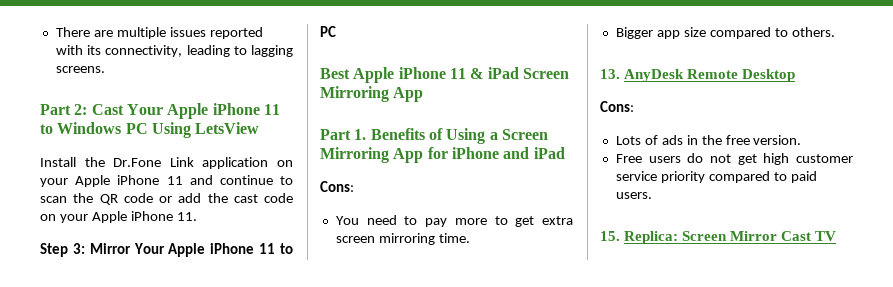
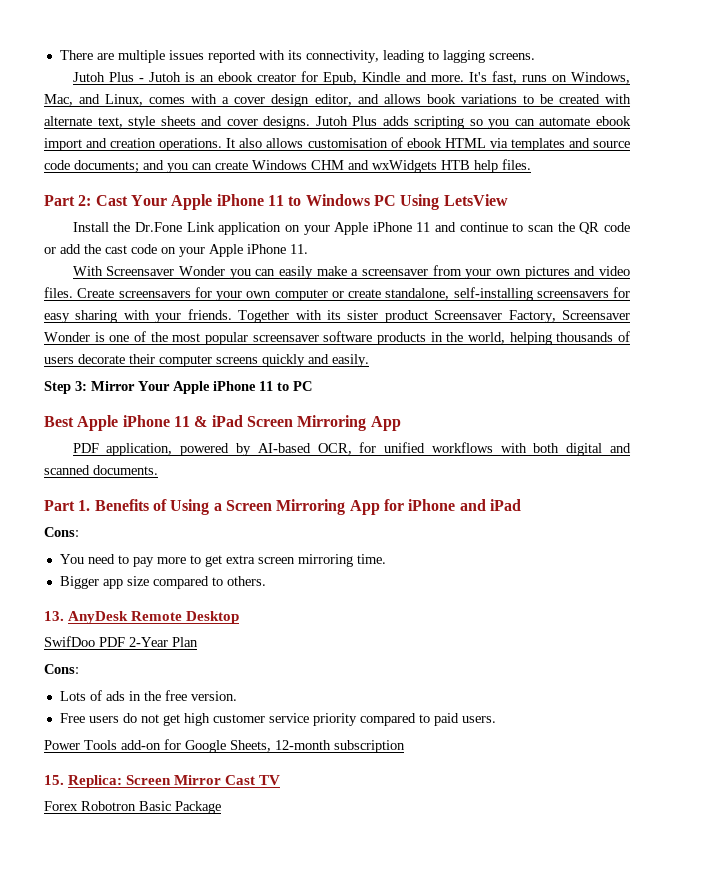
(105, 69) none -> [72,71,630,85] [44,94,631,107] [44,116,632,129] [44,137,630,151] [44,159,531,173] // Jutoh Plus - Jutoh is an ebook creator for Epub, Kindle and more. It's fast, runs on Windows, Mac, and Linux, comes with a cover design editor, and allows book variations to be created with alternate text, style sheets and cover designs. Jutoh Plus adds scripting so you can automate ebook import and creation operations. It also allows customisation of ebook HTML via templates and source code documents; and you can create Windows CHM and wxWidgets HTB help files.
(197, 216) none -> [72,265,630,279] [44,287,630,301] [44,309,631,323] [44,331,630,345] [44,354,369,367] // With Screensaver Wonder you can easily make a screensaver from your own pictures and video files. Create screensavers for your own computer or create standalone, self-installing screensavers for easy sharing with your friends. Together with its sister product Screensaver Factory, Screensaver Wonder is one of the most popular screensaver software products in the world, helping thousands of users decorate their computer screens quickly and easily.
(424, 94) none -> [72,442,631,456] [44,465,158,475] // PDF application, powered by AI-based OCR, for unified workflows with both digital and scanned documents.
(796, 75) none -> [44,636,198,647] // SwifDoo PDF 2-Year Plan
(652, 195) none -> [44,739,405,753] // Power Tools add-on for Google Sheets, 12-month subscription
(837, 236) none -> [44,801,221,814] // Forex Robotron Basic Package

